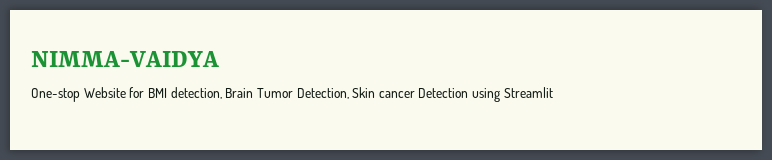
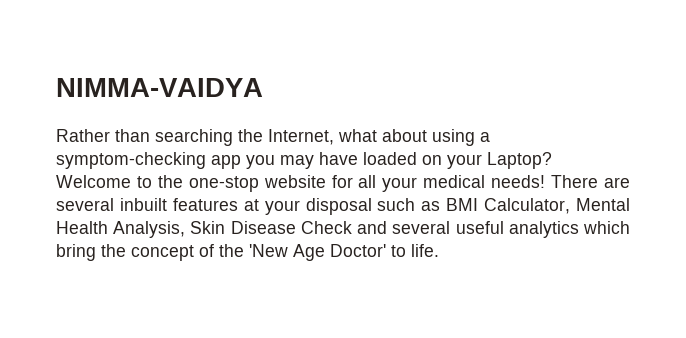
[31,87,553,102] One-stop Website for BMI detection, Brain Tumor Detection, Skin cancer Detection using Streamlit -> [56,129,490,146] [56,152,552,169] [56,175,631,192] [56,198,630,215] [56,221,630,238] [56,244,439,261] Rather than searching the Internet, what about using a symptom-checking app you may have loaded on your Laptop? Welcome to the one-stop website for all your medical needs! There are several inbuilt features at your disposal such as BMI Calculator, Mental Health Analysis, Skin Disease Check and several useful analytics which bring the concept of the 'New Age Doctor' to life.

